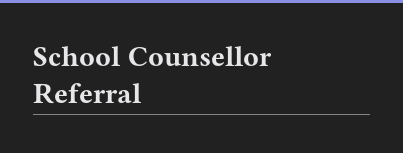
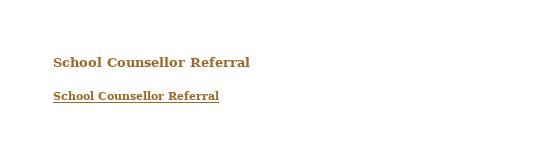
[33,46,272,66] [33,83,142,104] School Counsellor Referral -> [53,57,250,67] [53,91,219,100] School Counsellor Referral // School Counsellor Referral

